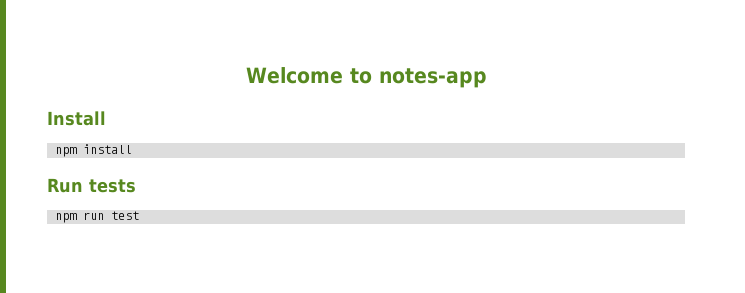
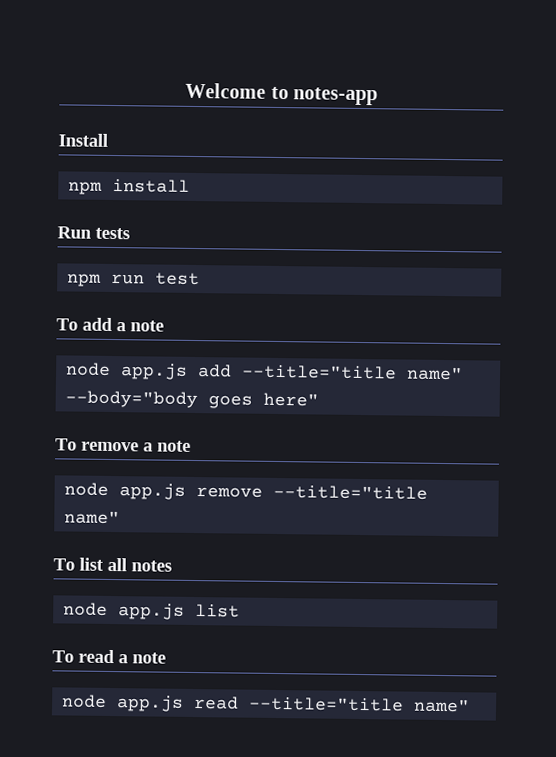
(140, 215) none -> [56,317,164,332] [65,362,463,381] [64,390,319,409] [55,438,191,452] [63,482,428,500] [63,510,120,525] [53,557,172,572] [62,602,240,620] [52,649,166,664] [61,694,470,713] // To add a note // node app.js add --title="title name" --body="body goes here" // To remove a note // node app.js remove --title="title name" // To list all notes // node app.js list // To read a note // node app.js read --title="title name"

